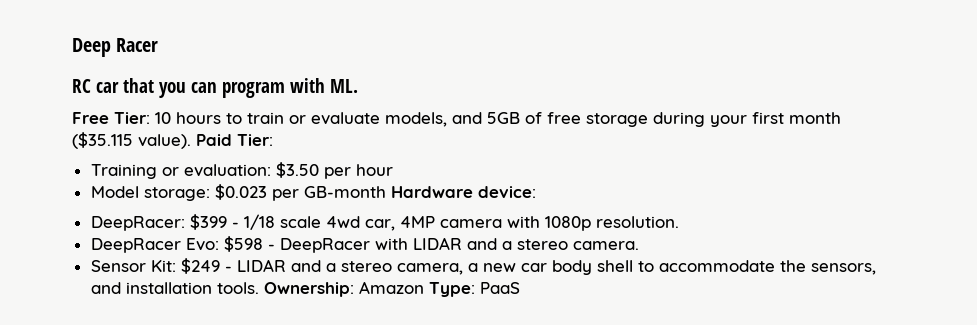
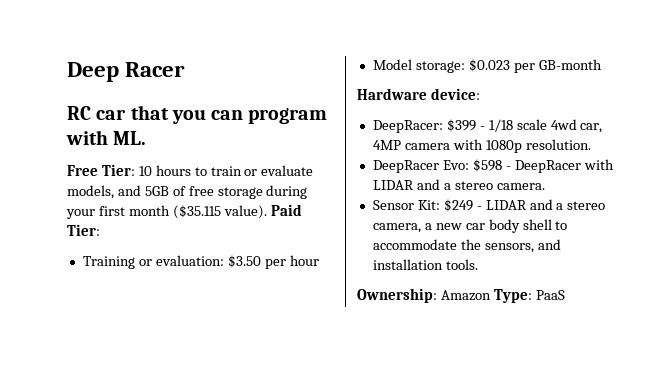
(386, 192) none -> (602, 64) //
(259, 288) none -> (478, 264) //

